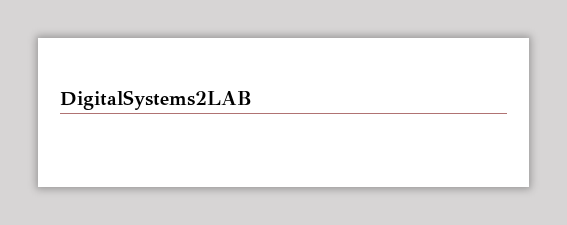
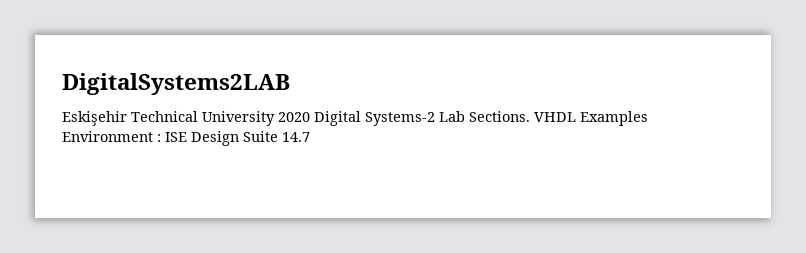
(252, 100) none -> [62,111,648,126] [62,131,310,146] // Eskişehir Technical University 2020 Digital Systems-2 Lab Sections. VHDL Examples Environment : ISE Design Suite 14.7

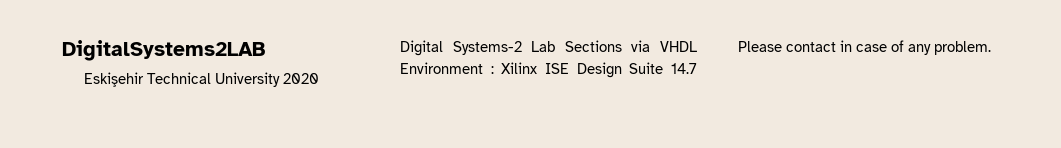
[469,111,648,126] Sections. VHDL Examples -> [564,40,697,52] Sections via VHDL
(161, 138) none -> [501,62,538,74] Xilinx
(310, 137) none -> [738,40,991,55] Please contact in case of any problem.

